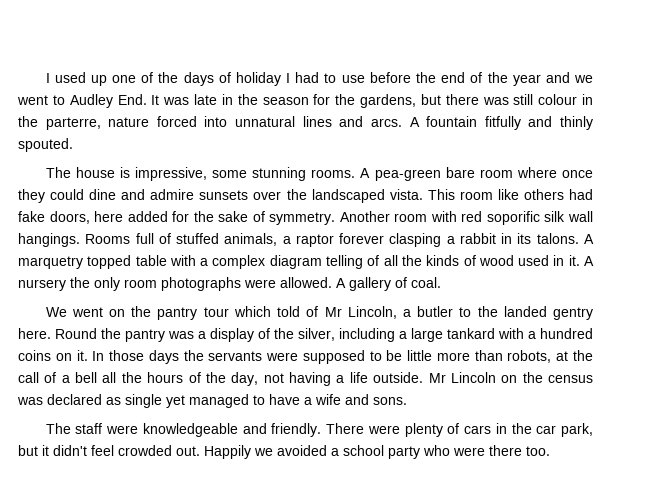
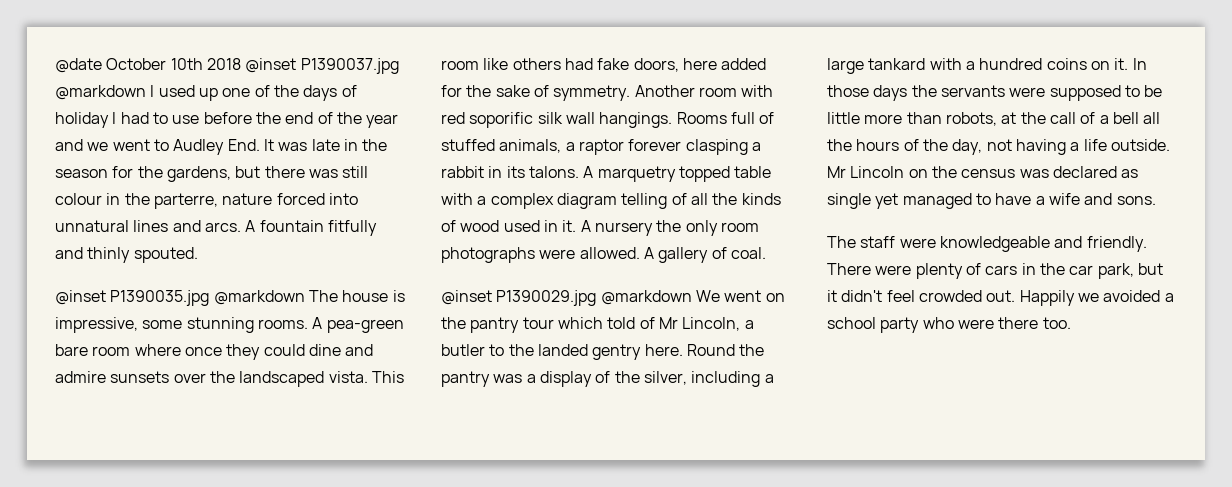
(45, 78) none -> [55,58,399,74] [55,85,146,100] @date October 10th 2018 @inset P1390037.jpg @markdown
(73, 145) none -> [55,290,305,306] @inset P1390035.jpg @markdown
(441, 282) none -> [441,290,692,306] @inset P1390029.jpg @markdown

